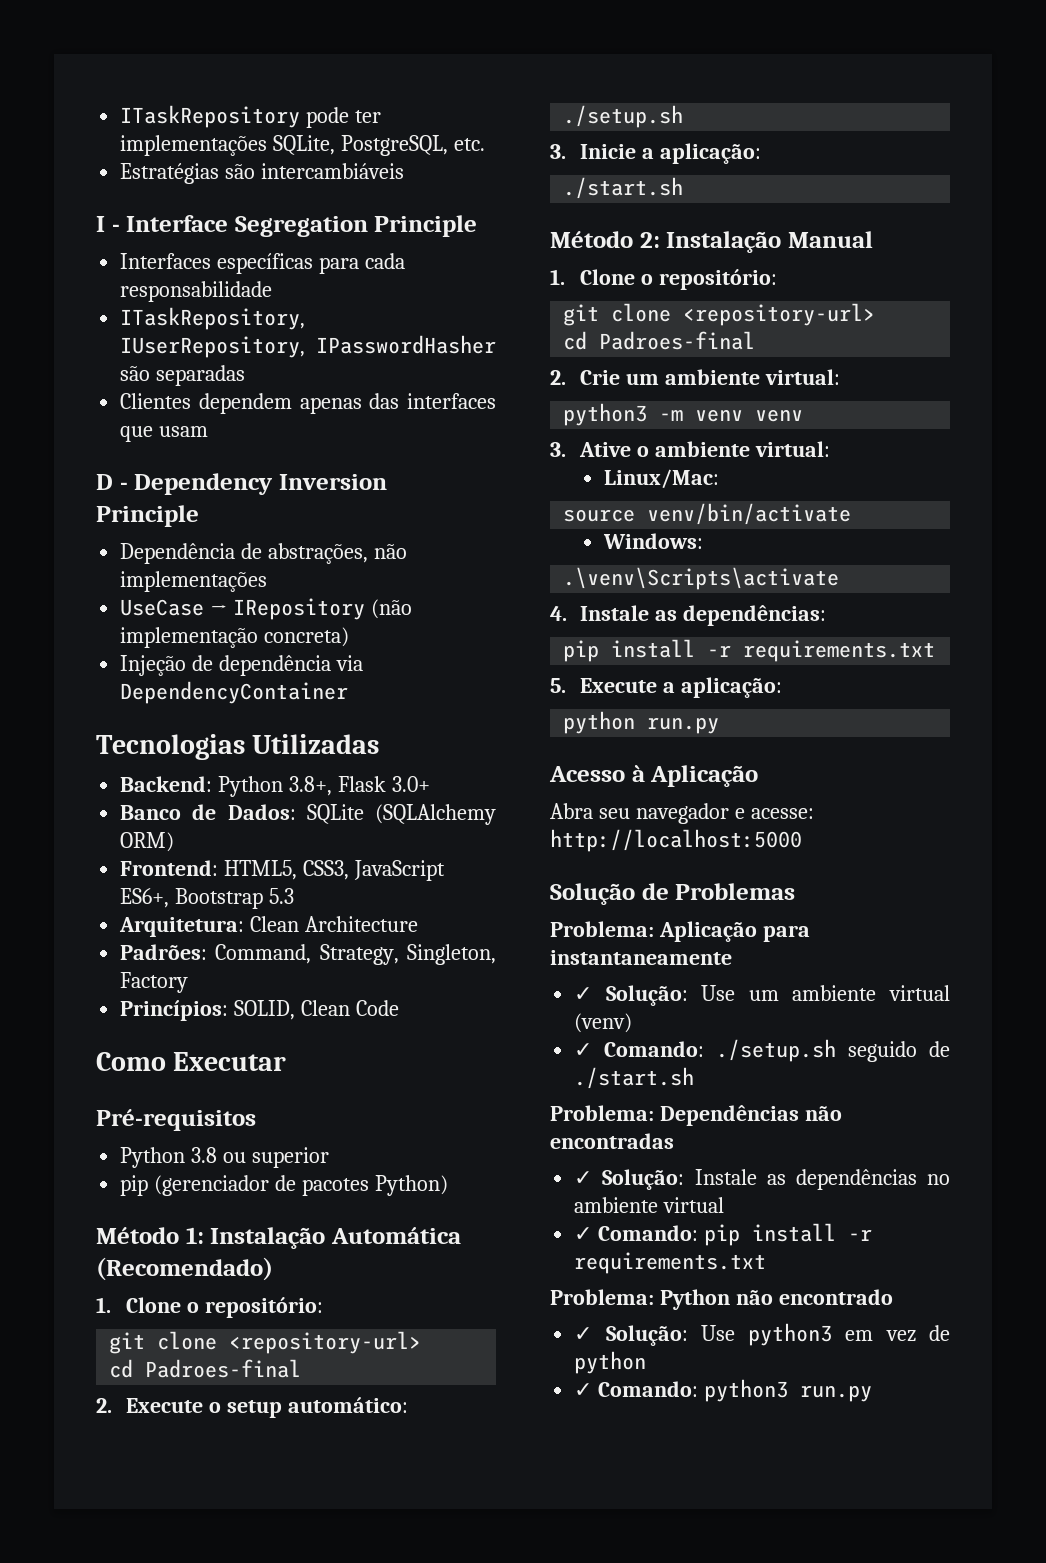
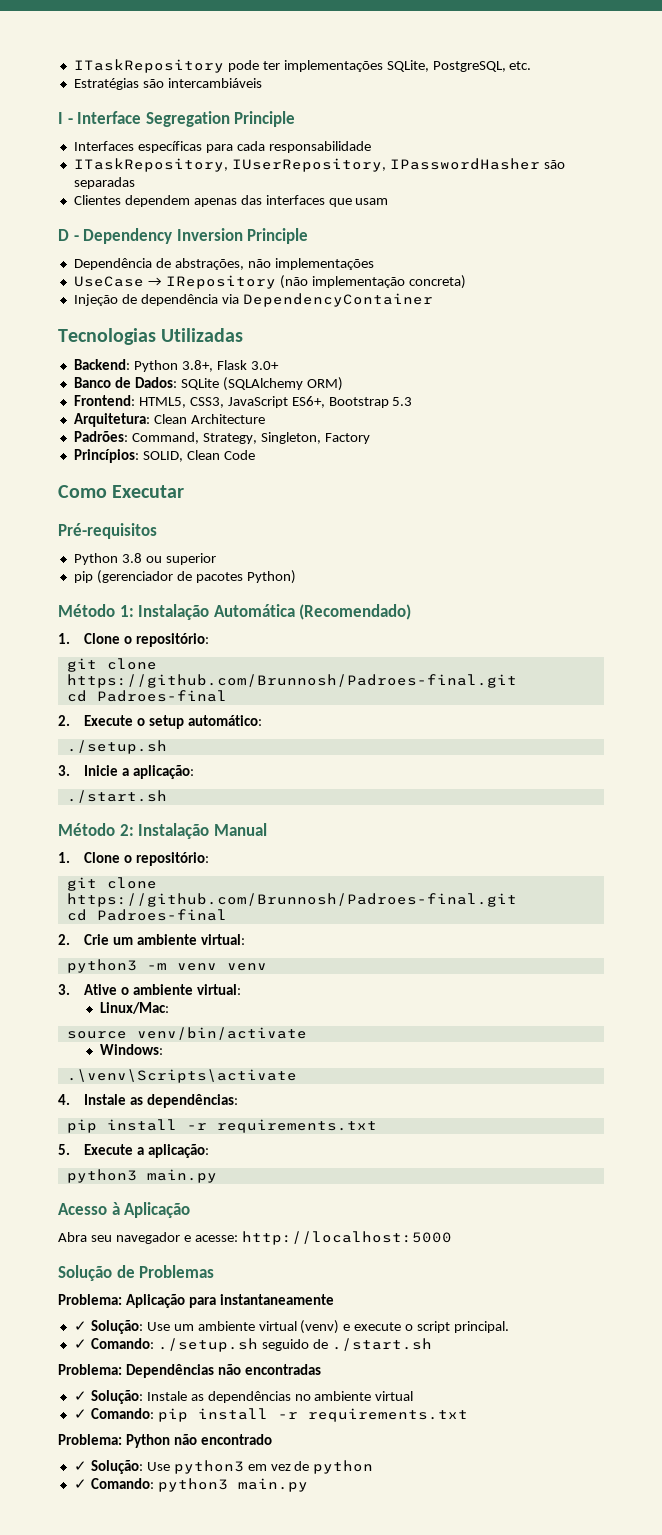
[229,1331,422,1354] <repository-url> -> [66,674,517,688] https://github.com/Brunnosh/Padroes-final.git
[683,303,876,326] <repository-url> -> [66,893,517,907] https://github.com/Brunnosh/Padroes-final.git
[563,711,720,734] python run.py -> [66,1169,217,1183] python3 main.py
(633, 1023) none -> [343,1321,510,1333] e execute o script principal.
[800,1385,873,1402] run.py -> [237,1478,308,1492] main.py

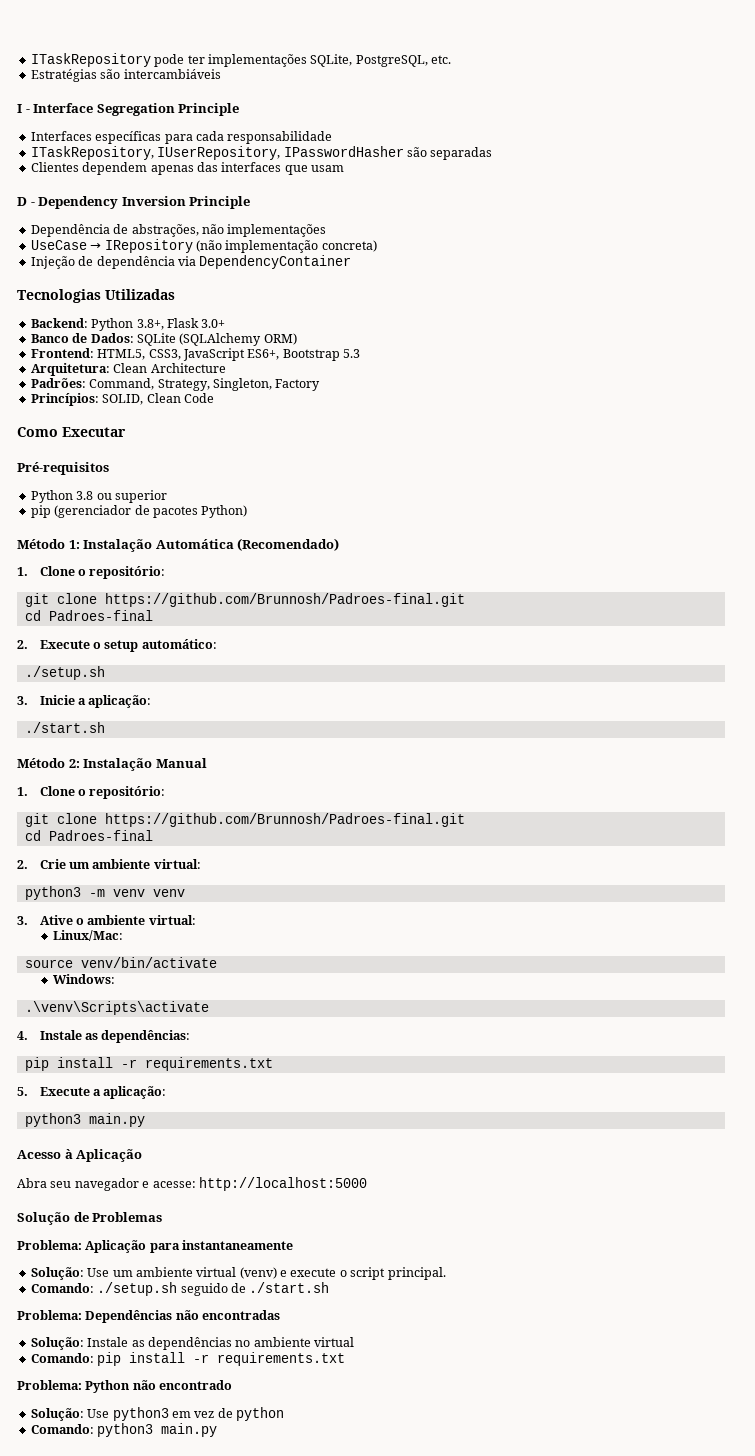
[73,1321,87,1331] ✓ -> (294, 1245) none
[73,1339,87,1349] ✓ -> (446, 1273) none
[73,1391,87,1401] ✓ -> (281, 1315) none
[73,1409,87,1419] ✓ -> (354, 1342) none
[73,1461,87,1471] ✓ -> (233, 1385) none
[73,1479,87,1489] ✓ -> (284, 1414) none

